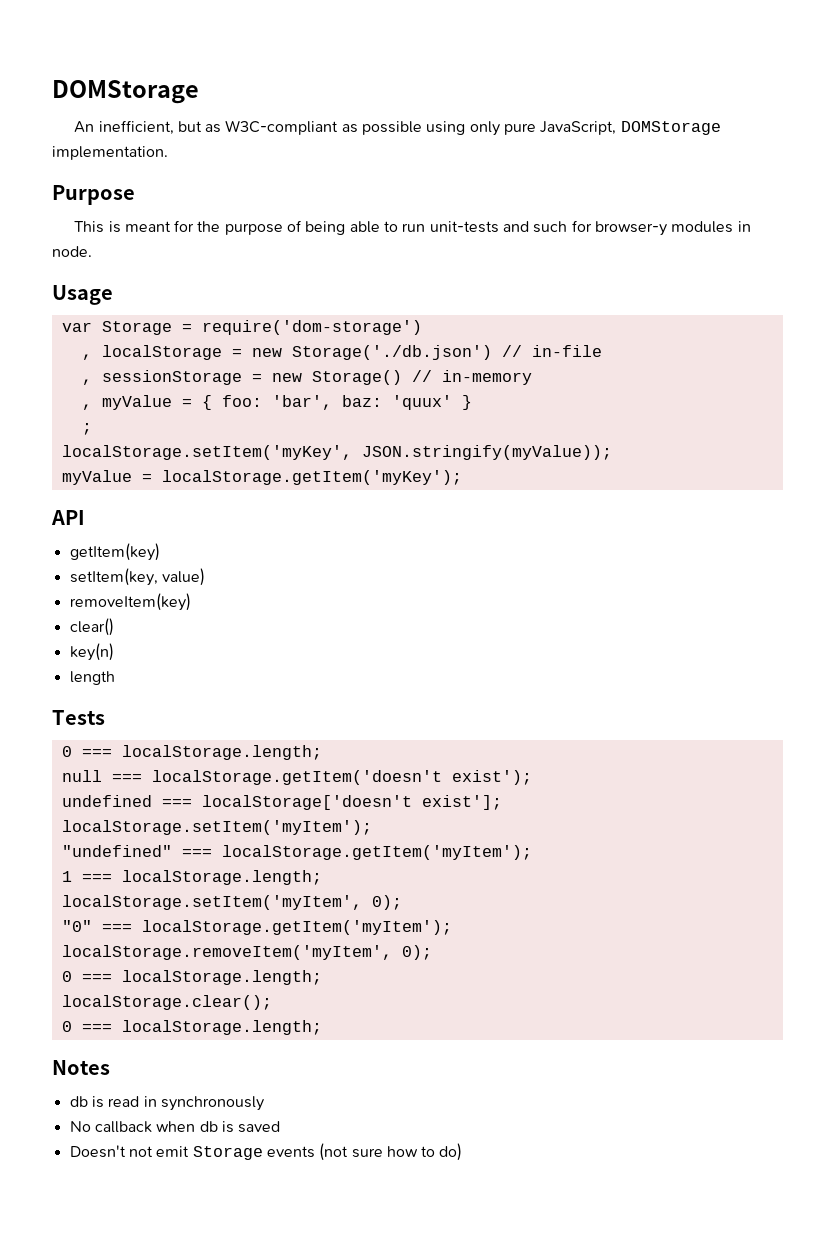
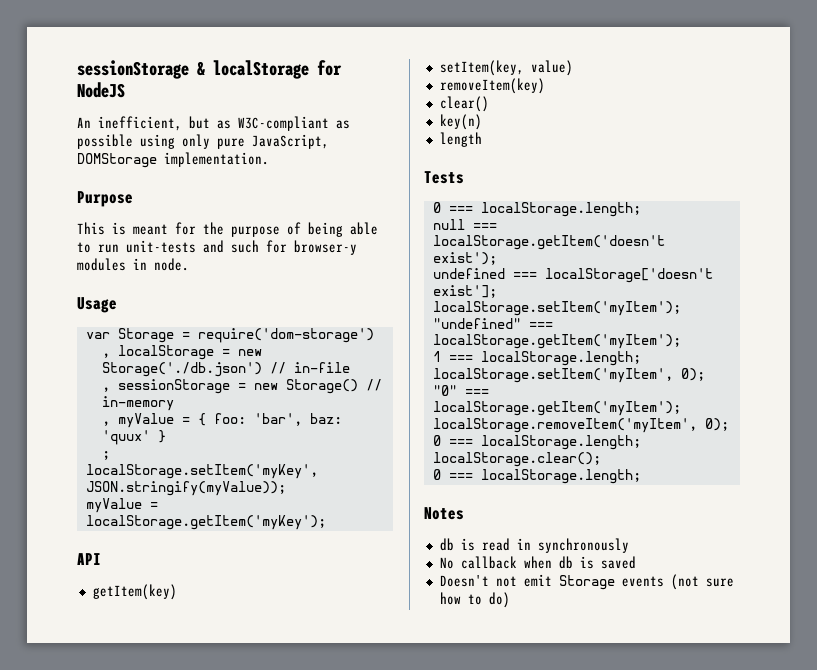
[52,80,199,104] DOMStorage -> [77,60,342,79] [77,82,125,98] sessionStorage & localStorage for NodeJS

